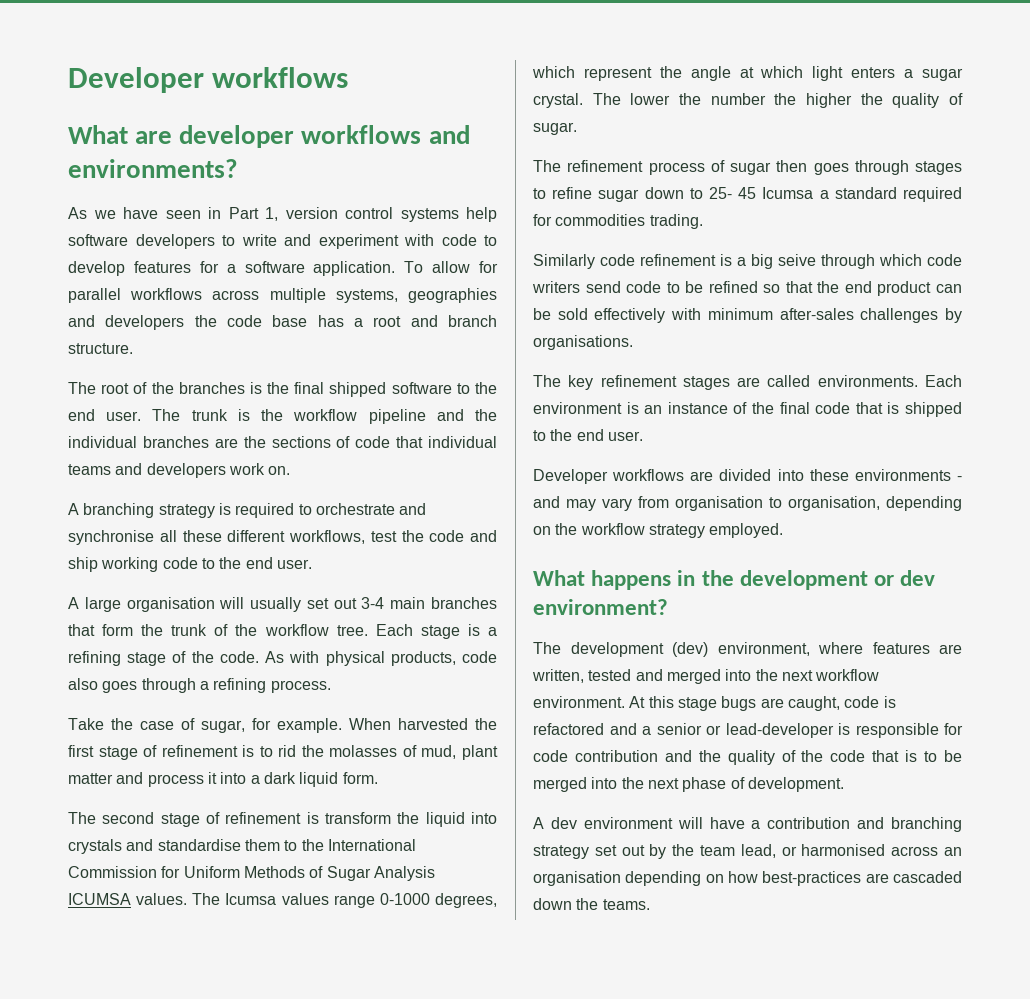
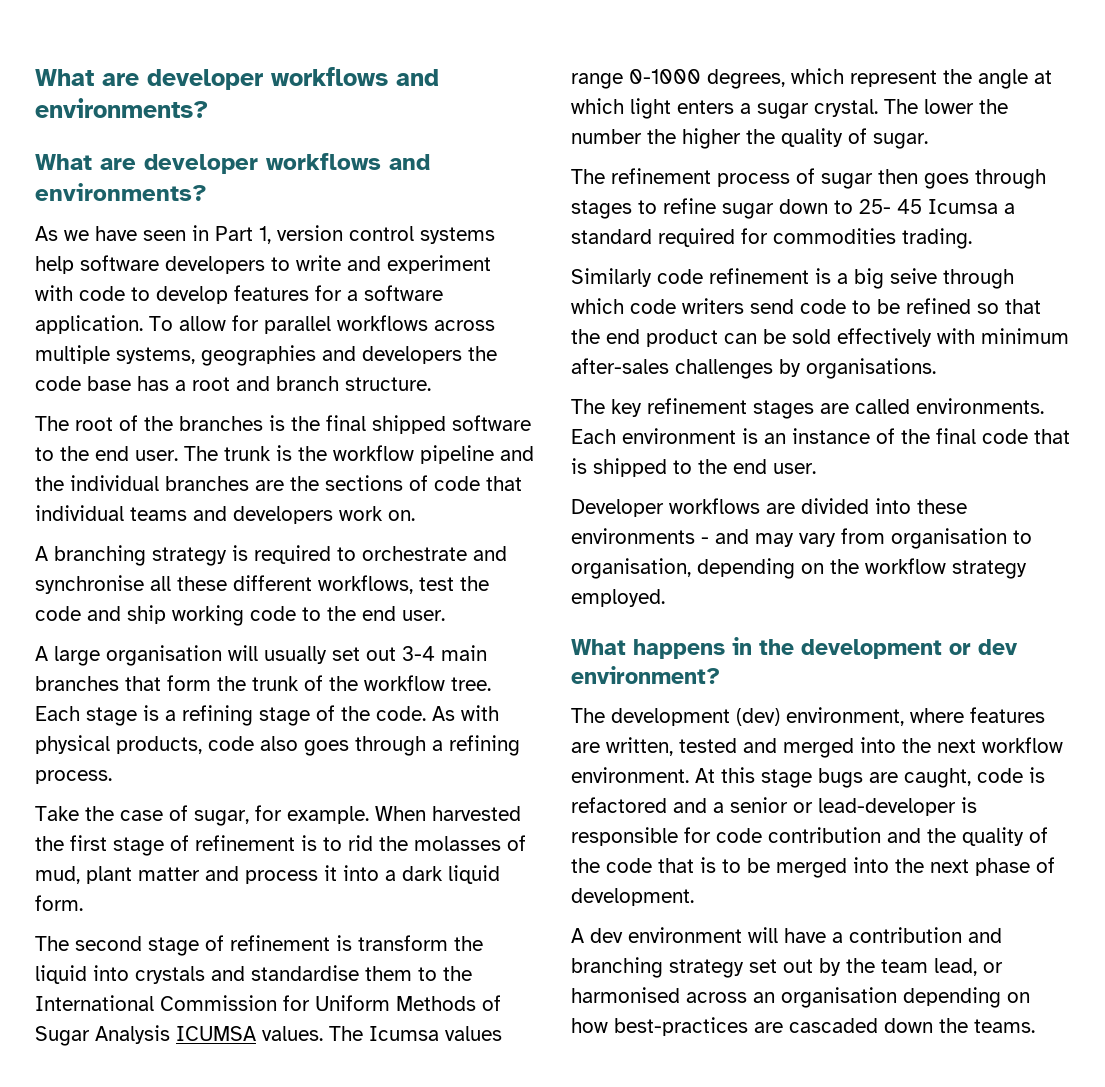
[68,67,349,93] Developer workflows -> [35,67,439,90] [35,98,208,118] What are developer workflows and environments?

